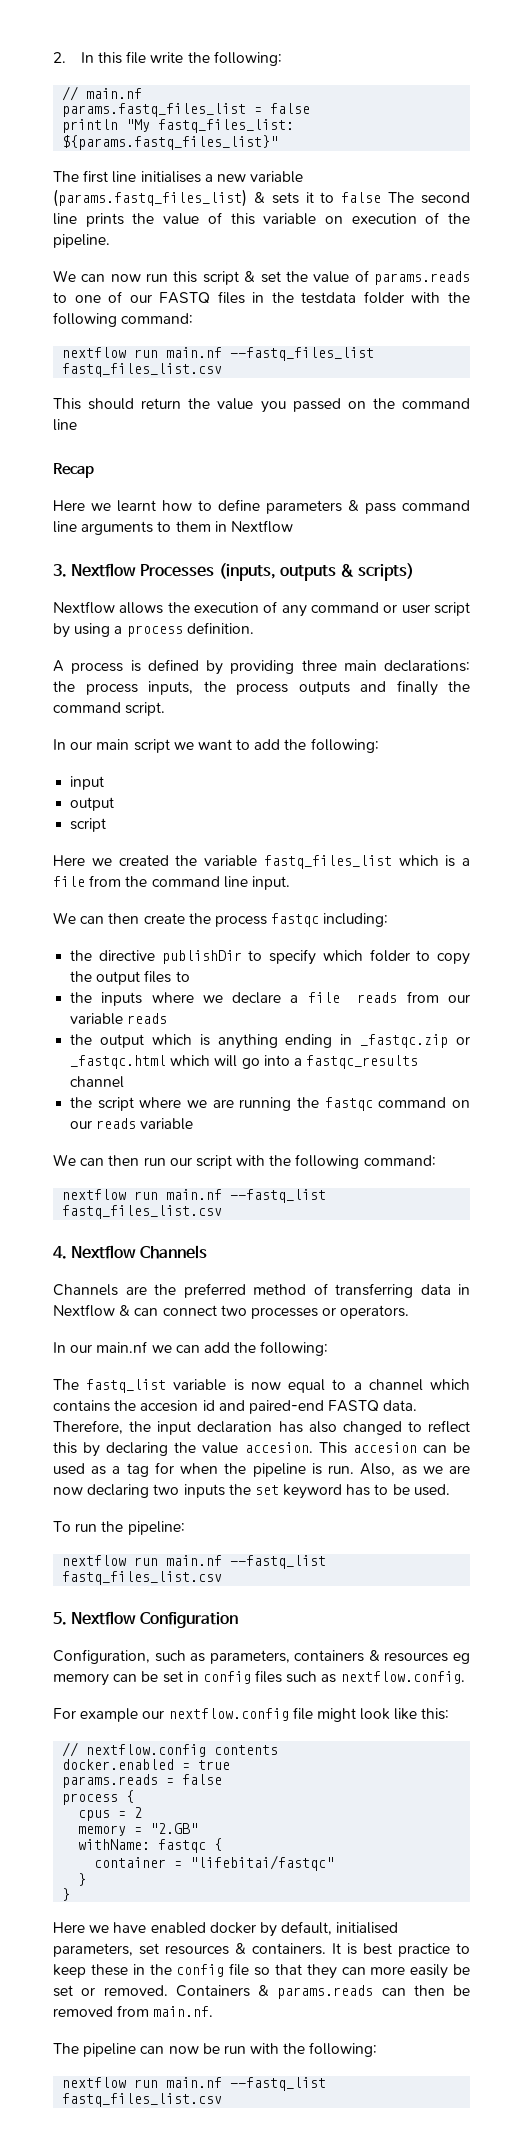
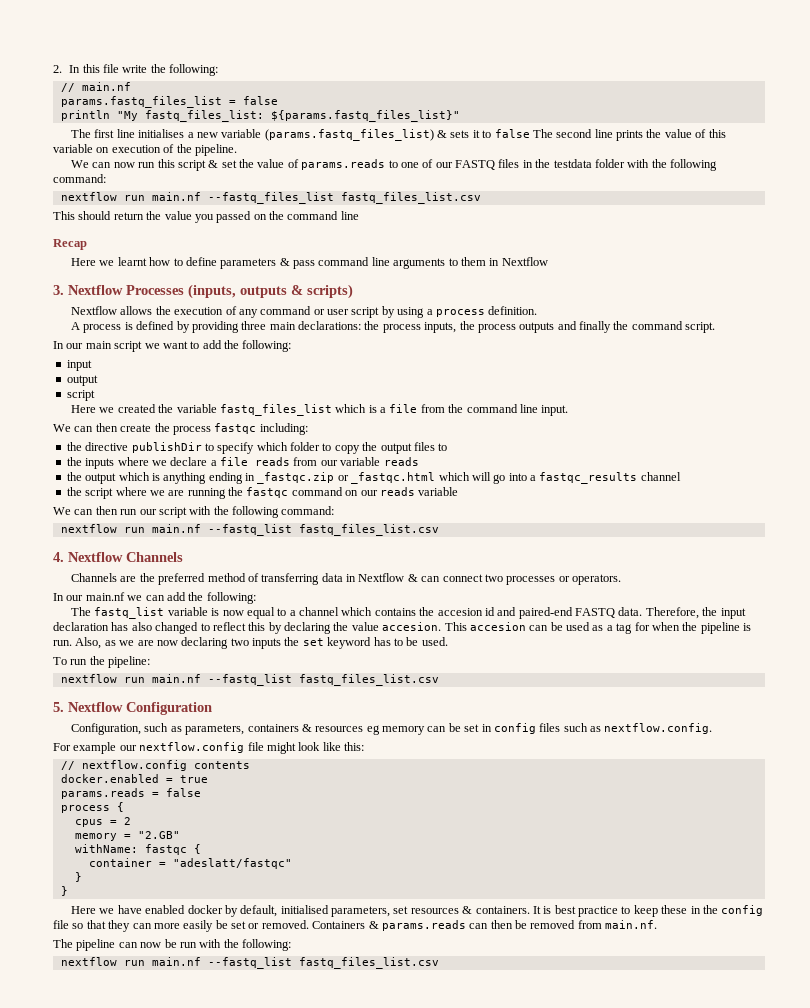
[190,1855,335,1871] "lifebitai/fastqc" -> [172,858,292,869] "adeslatt/fastqc"

